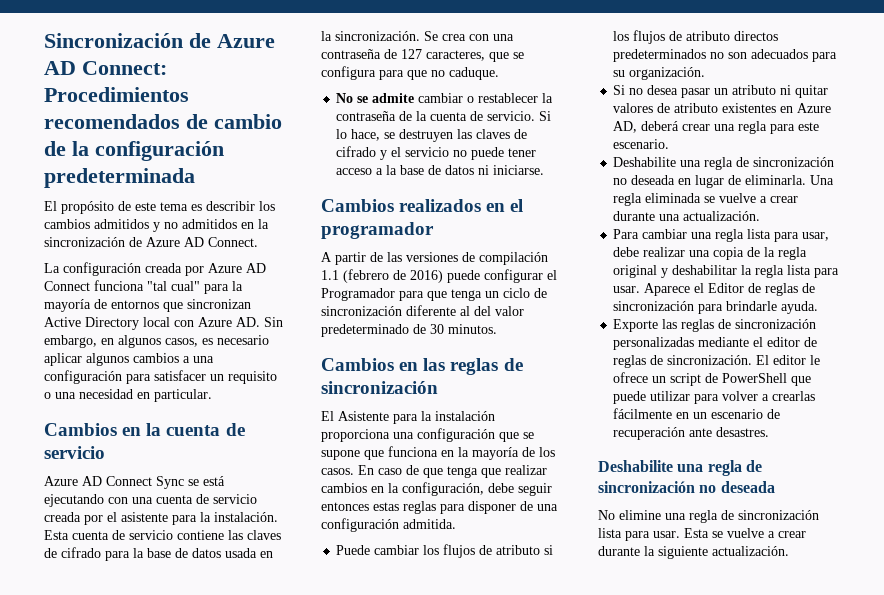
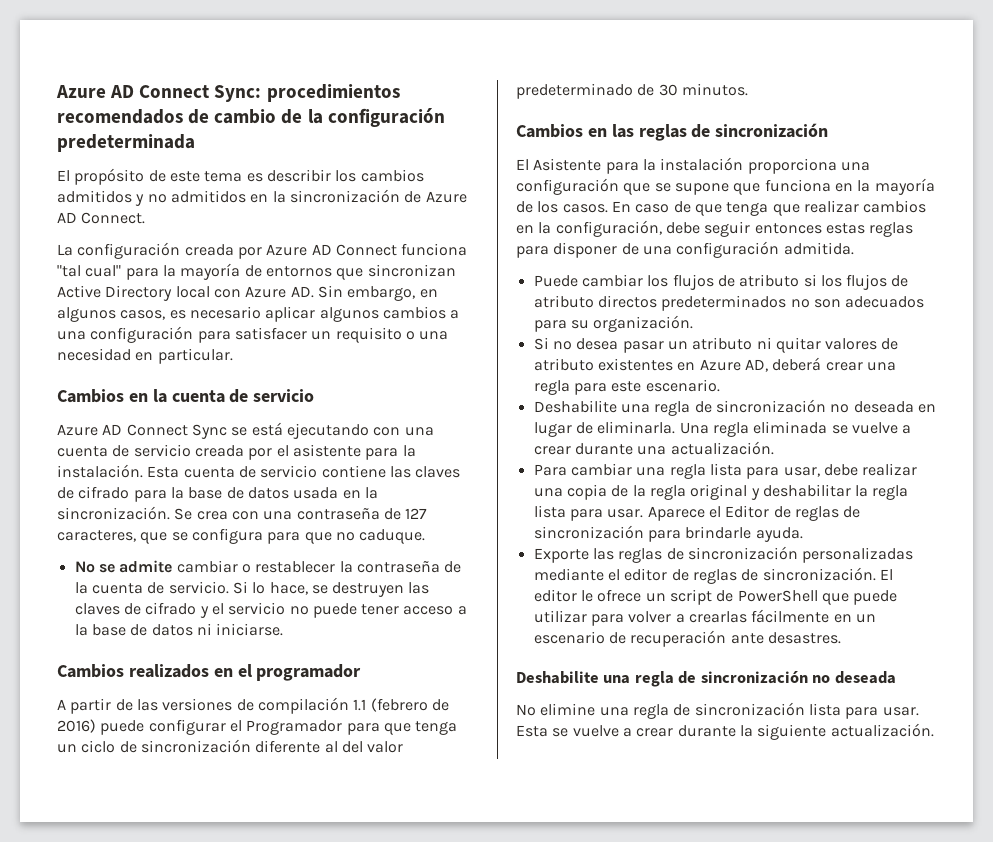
[44,33,275,48] [44,61,167,75] [44,87,189,102] Sincronización de Azure AD Connect: Procedimientos -> [56,84,400,102] Azure AD Connect Sync: procedimientos

